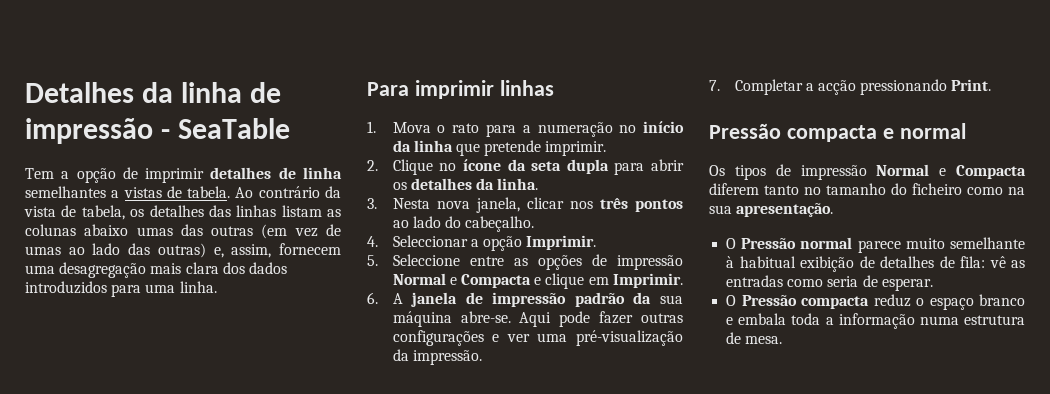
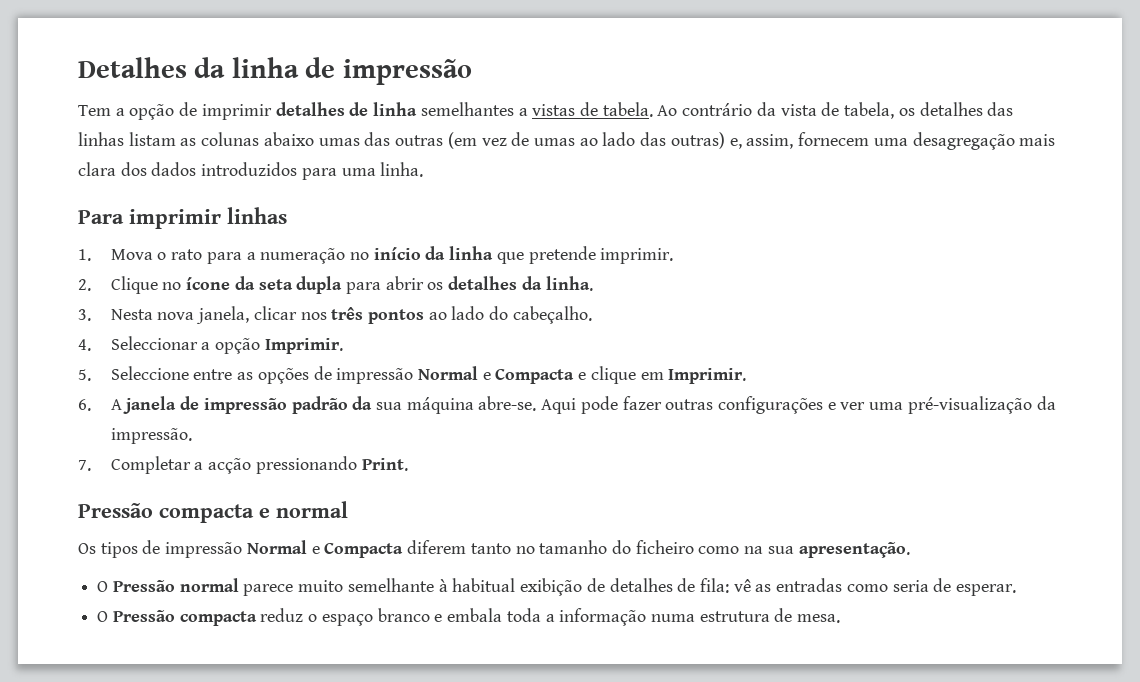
[160,118,290,139] - SeaTable -> (472, 72) none

